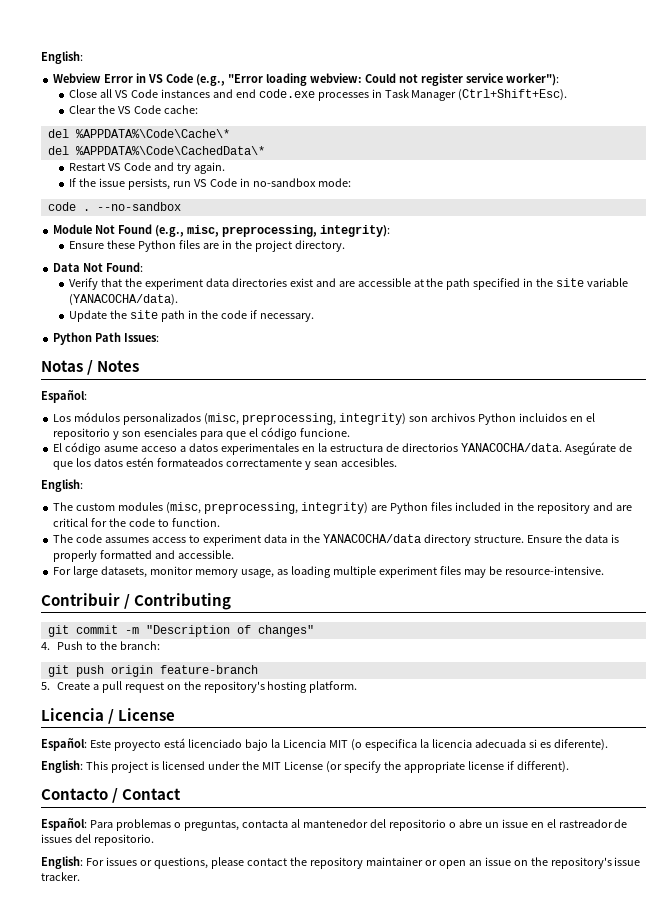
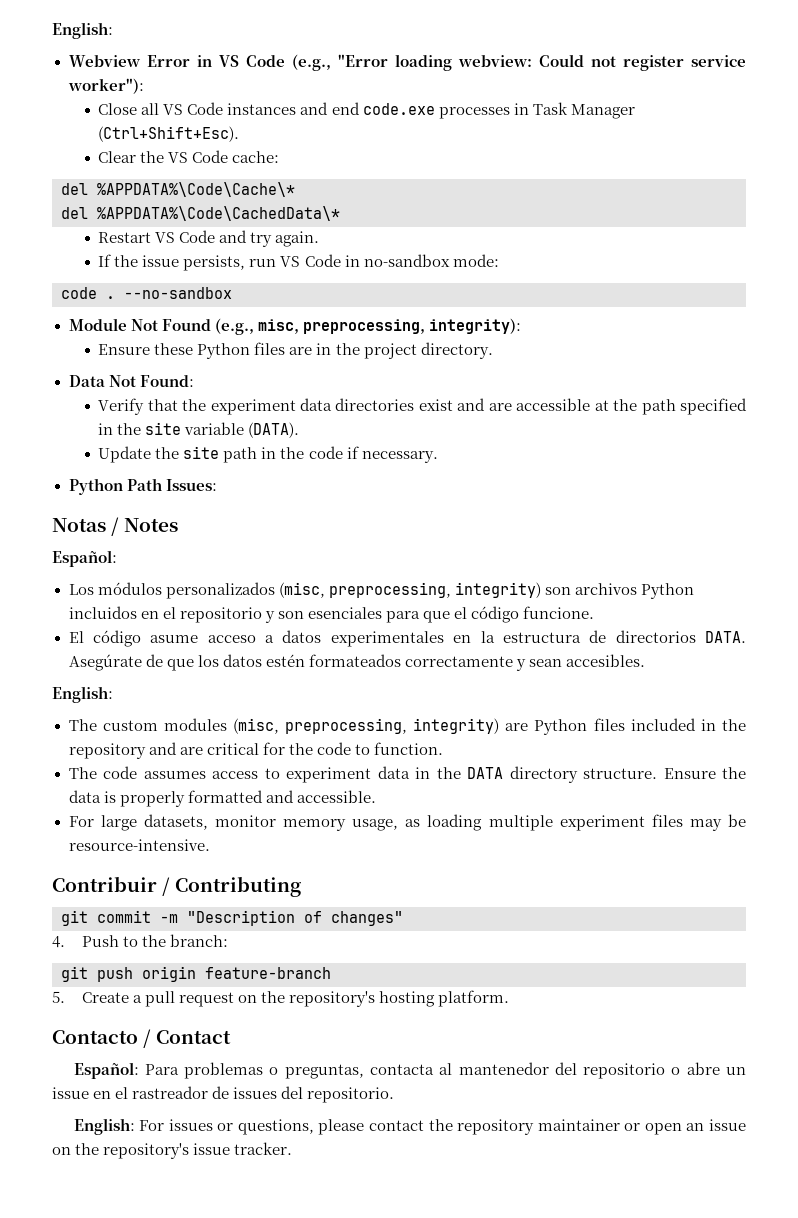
[68,294,178,306] (YANACOCHA/data). -> [248,422,300,438] (DATA).
[460,443,562,452] YANACOCHA/data. -> [705,631,746,643] DATA.
[322,534,421,543] YANACOCHA/data -> [467,767,503,779] DATA
[41,708,176,724] [41,738,608,751] [41,760,569,773] // Licencia / License // Español: Este proyecto está licenciado bajo la Licencia MIT (o especifica la licencia adecuada si es diferente). // English: This project is licensed under the MIT License (or specify the appropriate license if different). -> (510, 998) none

